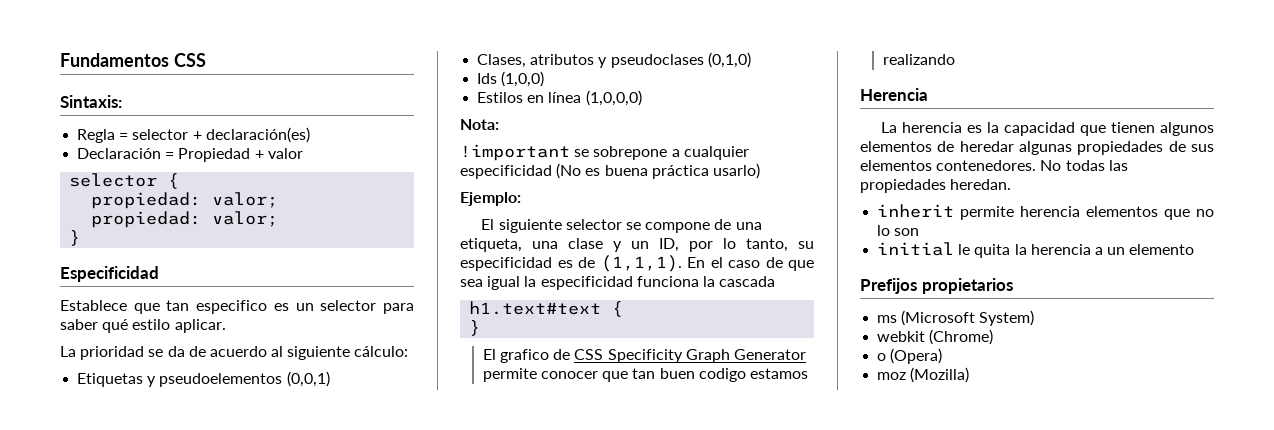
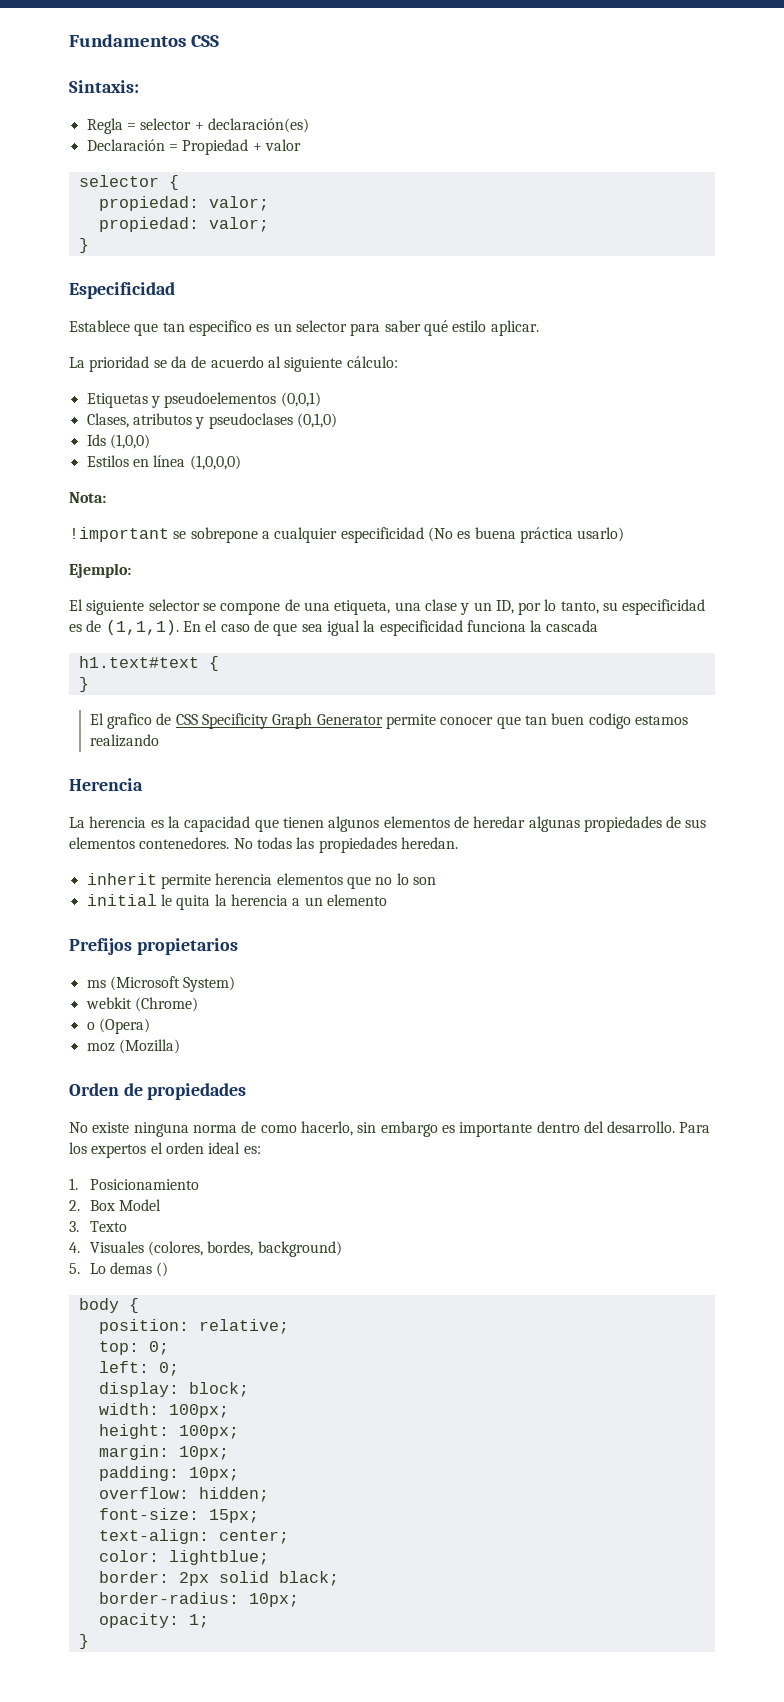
(970, 375) none -> [69,1083,247,1100] [69,1121,711,1137] [69,1142,261,1158] [69,1178,199,1190] [69,1199,162,1211] [69,1221,127,1232] [69,1241,342,1257] [69,1262,169,1277] [78,1298,139,1313] [98,1319,289,1334] [98,1341,169,1355] [98,1361,179,1376] [98,1382,249,1397] [98,1403,229,1418] [98,1424,239,1439] [98,1445,229,1460] [98,1466,239,1481] [98,1487,269,1502] [98,1508,259,1523] [98,1529,289,1544] [98,1550,269,1565] [98,1571,339,1586] [98,1592,299,1607] [98,1613,209,1628] [78,1634,89,1649] // Orden de propiedades // No existe ninguna norma de como hacerlo, sin embargo es importante dentro del desarrollo. Para los expertos el orden ideal es: // 1. Posicionamiento // 2. Box Model // 3. Texto // 4. Visuales (colores, bordes, background) // 5. Lo demas () // body { // position: relative; // top: 0; // left: 0; // display: block; // width: 100px; // height: 100px; // margin: 10px; // padding: 10px; // overflow: hidden; // font-size: 15px; // text-align: center; // color: lightblue; // border: 2px solid black; // border-radius: 10px; // opacity: 1; // }

